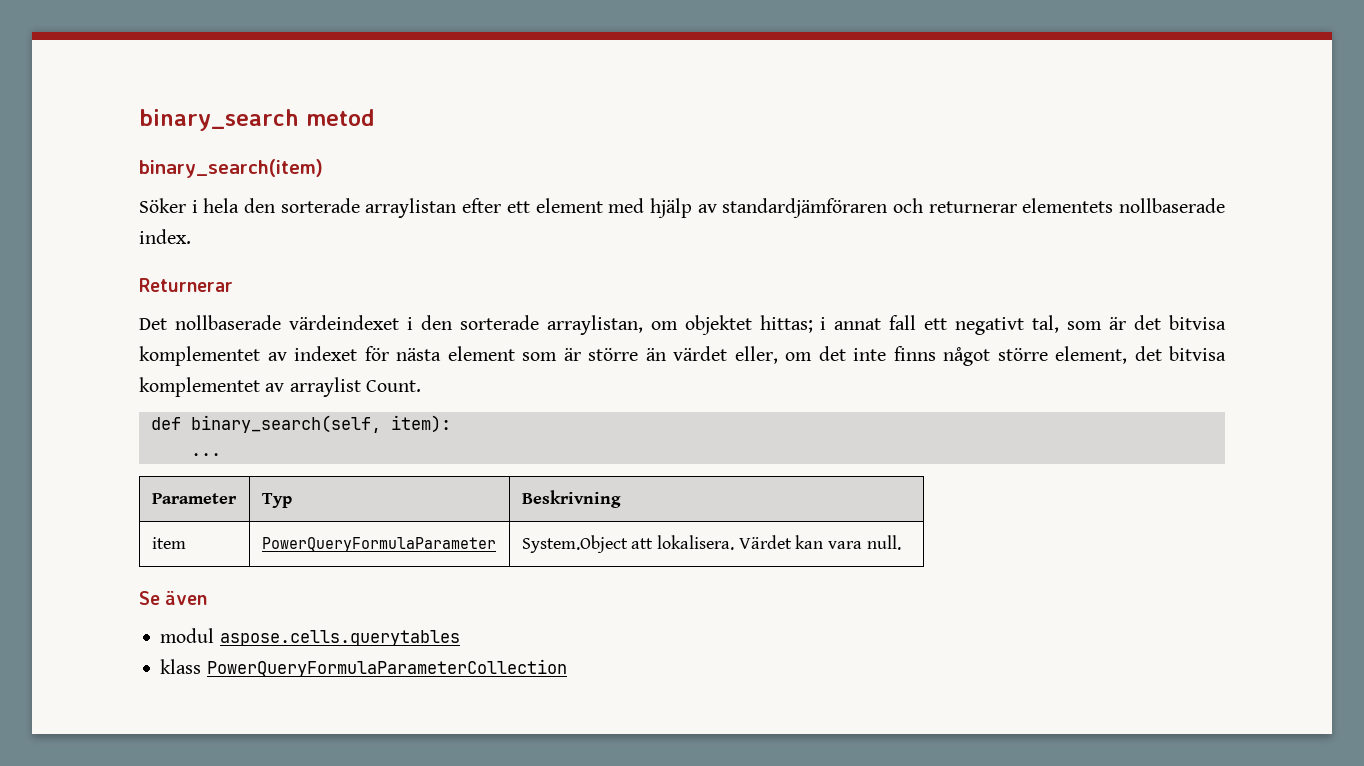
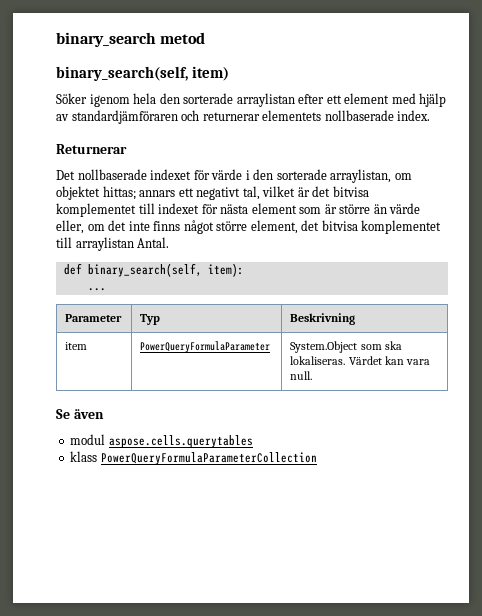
[139,159,323,178] binary_search(item) -> [56,66,229,81] binary_search(self, item)
[191,200,198,213] i -> [89,94,130,107] igenom
[288,315,399,330] värdeindexet -> [150,169,243,180] indexet för värde
[820,315,917,330] i annat fall -> [139,190,176,197] annars
[1067,321,1103,330] som -> [262,186,296,197] vilket
[267,352,287,361] av -> [138,203,155,214] till
[673,346,727,361] värdet -> [389,203,421,214] värde
[265,377,421,397] av arraylist Count. -> [56,237,170,251] till arraylistan Antal.
[631,535,735,550] att lokalisera. -> [360,341,402,350] [290,356,346,365] som ska lokaliseras.

